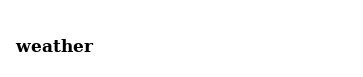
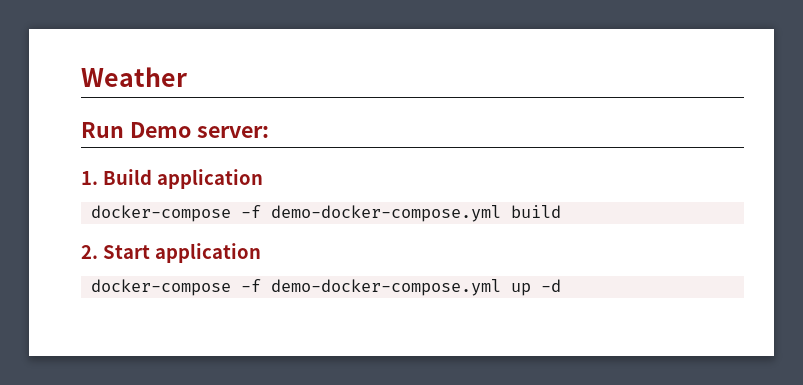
[15,39,94,52] weather -> [81,67,187,87] [81,122,269,138] [81,169,263,189] [90,205,561,222] [81,243,261,263] [90,279,561,296] Weather // Run Demo server: // 1. Build application // docker-compose -f demo-docker-compose.yml build // 2. Start application // docker-compose -f demo-docker-compose.yml up -d

